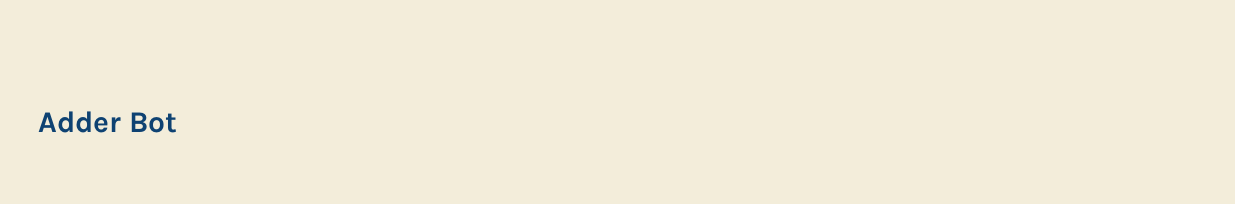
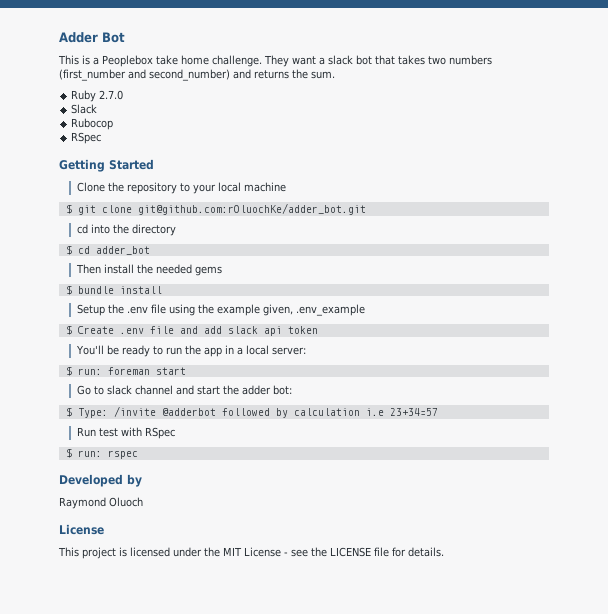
(178, 122) none -> [58,55,492,67] [59,69,335,81] [71,90,124,102] [71,104,98,114] [71,118,114,130] [71,132,102,144] [59,159,154,172] [76,182,286,194] [65,203,366,215] [76,224,176,236] [65,245,150,255] [75,264,222,276] [65,285,162,295] [76,304,365,316] [65,325,318,336] [75,345,306,357] [65,366,186,376] [76,385,292,395] [65,406,438,418] [76,427,175,439] [65,448,138,459] [59,474,142,487] [59,497,143,509] [59,524,104,535] [58,547,444,559] // This is a Peoplebox take home challenge. They want a slack bot that takes two numbers (first_number and second_number) and returns the sum. // Ruby 2.7.0 // Slack // Rubocop // RSpec // Getting Started // Clone the repository to your local machine // $ git clone git@github.com:rOluochKe/adder_bot.git // cd into the directory // $ cd adder_bot // Then install the needed gems // $ bundle install // Setup the .env file using the example given, .env_example // $ Create .env file and add slack api token // You'll be ready to run the app in a local server: // $ run: foreman start // Go to slack channel and start the adder bot: // $ Type: /invite @adderbot followed by calculation i.e 23+34=57 // Run test with RSpec // $ run: rspec // Developed by // Raymond Oluoch // License // This project is licensed under the MIT License - see the LICENSE file for details.

